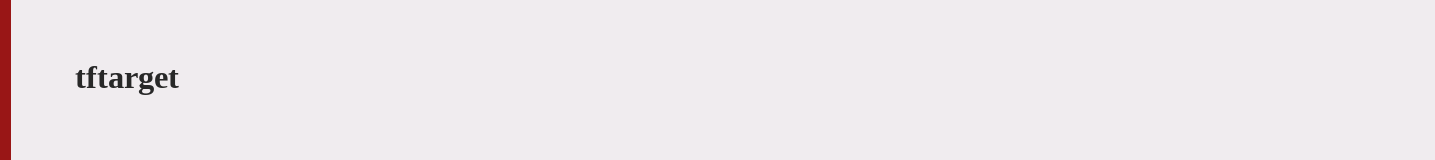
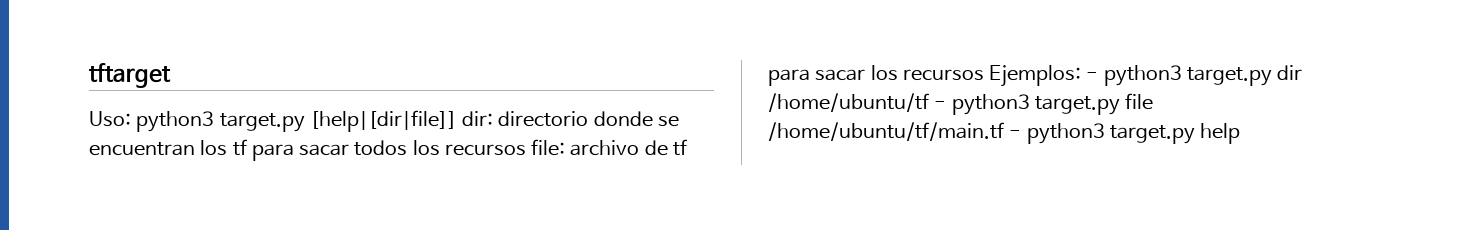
(179, 80) none -> [89,110,679,132] [89,139,687,161] [768,65,1303,87] [768,93,1154,115] [768,122,1241,144] // Uso: python3 target.py [help|[dir|file]] dir: directorio donde se encuentran los tf para sacar todos los recursos file: archivo de tf para sacar los recursos Ejemplos: - python3 target.py dir /home/ubuntu/tf - python3 target.py file /home/ubuntu/tf/main.tf - python3 target.py help

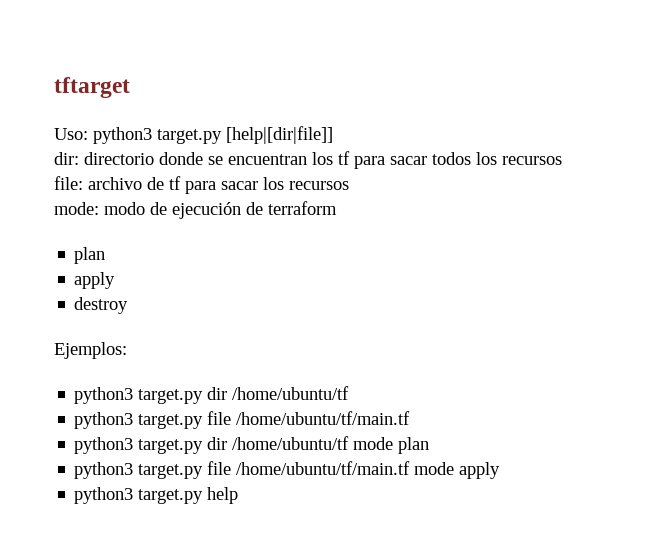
(457, 121) none -> (333, 135) //
(526, 150) none -> (562, 160) //
(984, 75) none -> [54,201,337,219] [74,247,106,264] [74,272,116,289] [74,297,129,314] // mode: modo de ejecución de terraform // plan // apply // destroy //
[1086,65,1303,86] [768,93,1154,115] [768,122,1022,141] - python3 target.py dir /home/ubuntu/tf - python3 target.py file /home/ubuntu/tf/main.tf - -> [74,386,350,404] [74,411,411,429] [74,436,430,454] [74,461,501,479] // python3 target.py dir /home/ubuntu/tf // python3 target.py file /home/ubuntu/tf/main.tf // python3 target.py dir /home/ubuntu/tf mode plan // python3 target.py file /home/ubuntu/tf/main.tf mode apply //

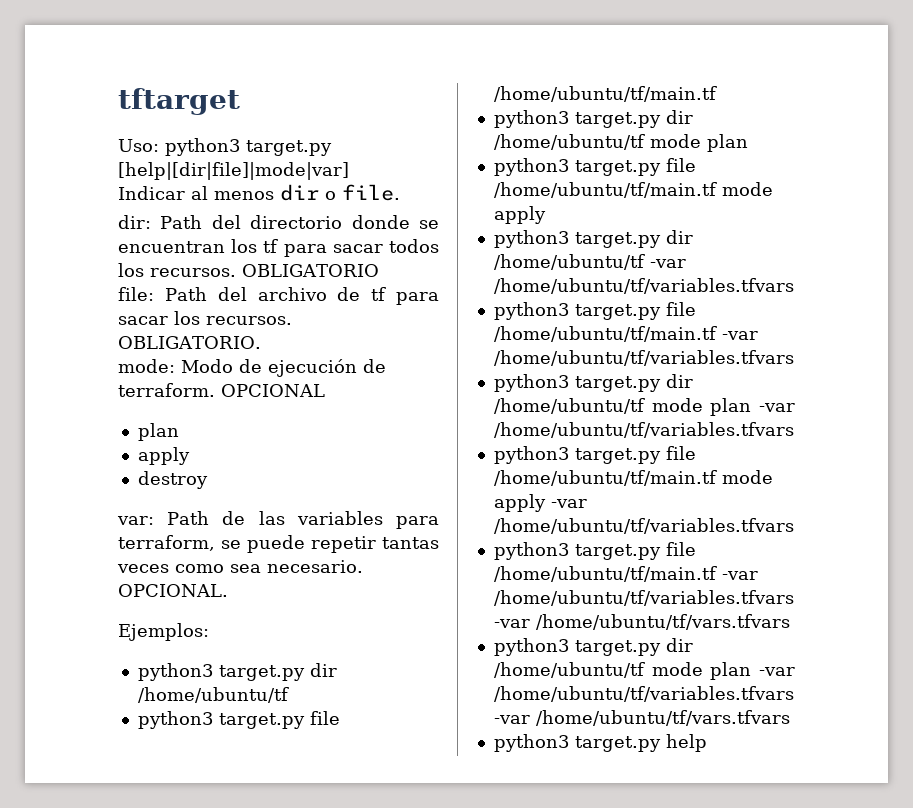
[226,126,333,144] [help|[dir|file]] -> [118,162,349,180] [118,184,400,201] [help|[dir|file]|mode|var] // Indicar al menos dir o file.
(79, 158) none -> [160,215,241,229] Path del
[502,156,562,165] recursos -> [150,264,379,277] recursos. OBLIGATORIO
(83, 183) none -> [164,287,247,301] Path del
[289,181,349,190] recursos -> [206,316,292,325] [118,336,261,349] recursos. OBLIGATORIO.
[104,202,145,215] modo -> [181,359,233,373] Modo
[268,201,337,215] terraform -> [118,383,325,397] terraform. OPCIONAL
(129, 305) none -> [117,511,439,529] [118,535,439,553] [117,560,363,573] [118,584,228,597] // var: Path de las variables para terraform, se puede repetir tantas veces como sea necesario. OPCIONAL.
(501, 470) none -> [493,230,693,248] [493,254,686,270] [493,278,794,294] [493,302,696,320] [493,326,758,342] [493,350,794,366] [493,374,693,392] [493,398,795,416] [493,422,794,438] [493,446,696,464] [493,470,773,486] [493,494,587,512] [493,518,794,534] [493,542,696,560] [493,566,758,582] [493,590,794,606] [493,614,790,630] [493,638,693,656] [493,662,795,680] [493,686,794,702] [493,710,790,726] // python3 target.py dir /home/ubuntu/tf -var /home/ubuntu/tf/variables.tfvars // python3 target.py file /home/ubuntu/tf/main.tf -var /home/ubuntu/tf/variables.tfvars // python3 target.py dir /home/ubuntu/tf mode plan -var /home/ubuntu/tf/variables.tfvars // python3 target.py file /home/ubuntu/tf/main.tf mode apply -var /home/ubuntu/tf/variables.tfvars // python3 target.py file /home/ubuntu/tf/main.tf -var /home/ubuntu/tf/variables.tfvars -var /home/ubuntu/tf/vars.tfvars // python3 target.py dir /home/ubuntu/tf mode plan -var /home/ubuntu/tf/variables.tfvars -var /home/ubuntu/tf/vars.tfvars

